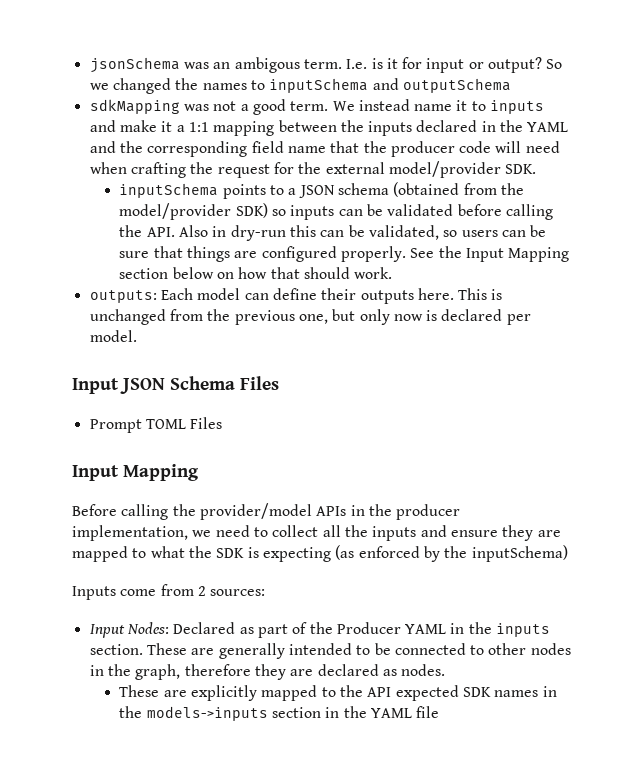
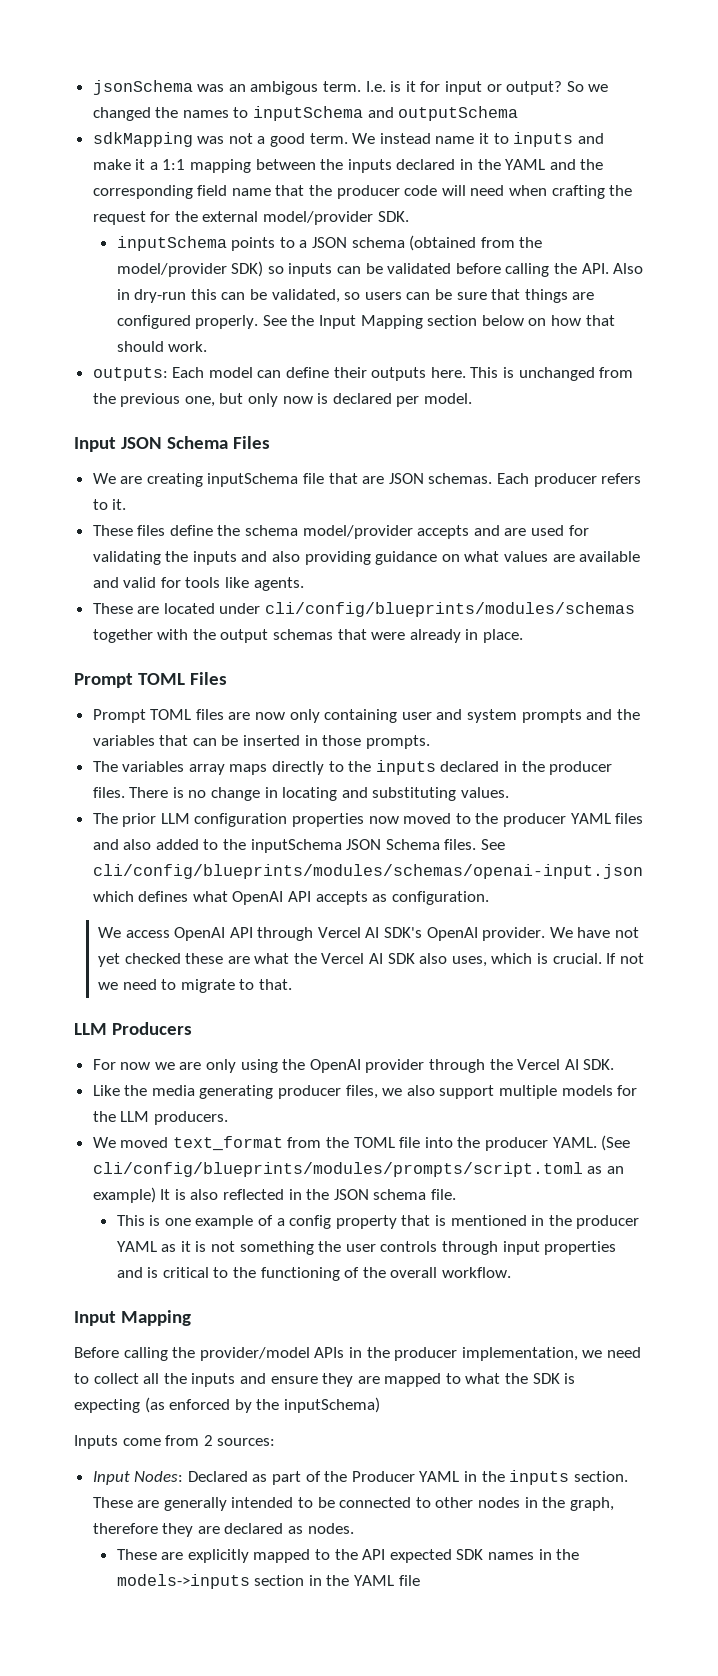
[89,417,223,433] Prompt TOML Files -> [92,473,642,487] [92,499,127,510] [92,525,589,539] [92,551,641,565] [92,577,304,591] [92,602,636,617] [92,629,524,643] [74,672,228,688] [92,709,640,723] [92,735,430,749] [92,760,613,775] [92,787,510,801] [92,813,644,827] [92,839,506,853] [92,864,643,879] [92,891,489,905] [97,927,639,941] [97,953,644,967] [97,979,292,993] [74,1022,193,1035] [92,1059,615,1073] [92,1085,638,1099] [92,1111,228,1125] [92,1135,631,1151] [92,1162,624,1177] [92,1187,457,1203] [116,1215,640,1229] [116,1241,617,1255] [116,1267,511,1281] We are creating inputSchema file that are JSON schemas. Each producer refers to it. // These files define the schema model/provider accepts and are used for validating the inputs and also providing guidance on what values are available and valid for tools like agents. // These are located under cli/config/blueprints/modules/schemas together with the output schemas that were already in place. // Prompt TOML Files // Prompt TOML files are now only containing user and system prompts and the variables that can be inserted in those prompts. // The variables array maps directly to the inputs declared in the producer files. There is no change in locating and substituting values. // The prior LLM configuration properties now moved to the producer YAML files and also added to the inputSchema JSON Schema files. See cli/config/blueprints/modules/schemas/openai-input.json which defines what OpenAI API accepts as configuration. // We access OpenAI API through Vercel AI SDK's OpenAI provider. We have not yet checked these are what the Vercel AI SDK also uses, which is crucial. If not we need to migrate to that. // LLM Producers // For now we are only using the OpenAI provider through the Vercel AI SDK. // Like the media generating producer files, we also support multiple models for the LLM producers. // We moved text_format from the TOML file into the producer YAML. (See cli/config/blueprints/modules/prompts/script.toml as an example) It is also reflected in the JSON schema file. // This is one example of a config property that is mentioned in the producer YAML as it is not something the user controls through input properties and is critical to the functioning of the overall workflow.

